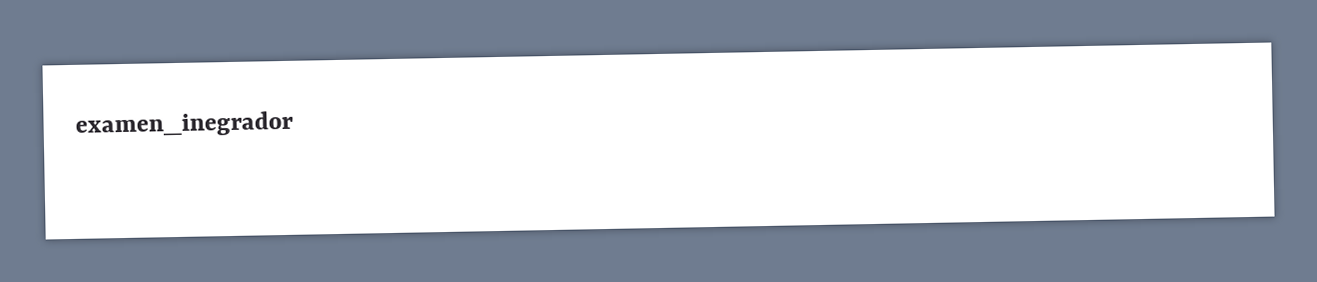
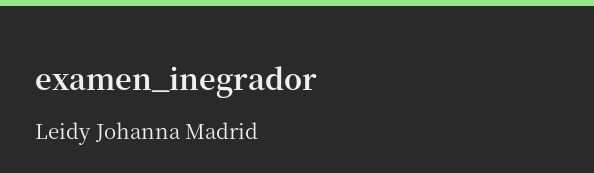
(294, 124) none -> [35,122,259,145] // Leidy Johanna Madrid

